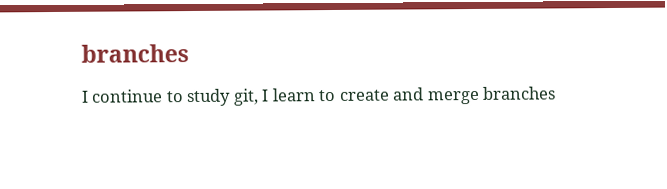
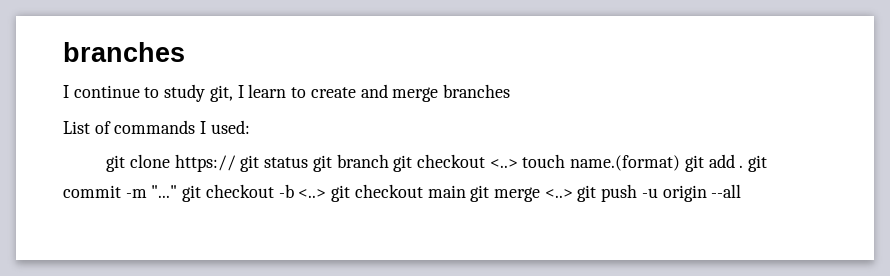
(557, 93) none -> [63,120,250,134] [106,154,768,172] [63,184,742,202] // List of commands I used: // git clone https:// git status git branch git checkout <..> touch name.(format) git add . git commit -m "..." git checkout -b <..> git checkout main git merge <..> git push -u origin --all

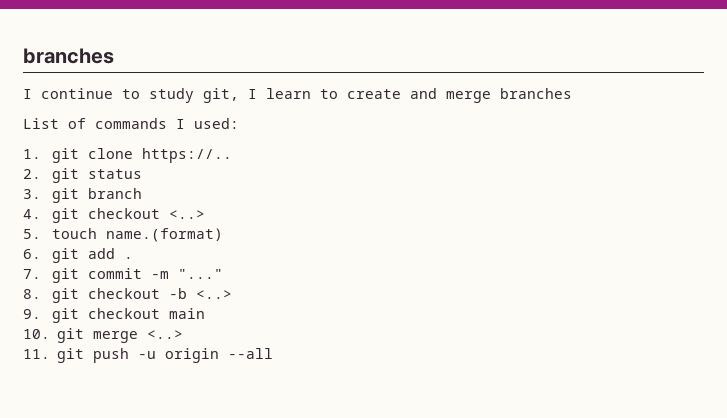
(250, 127) none -> [23,149,41,159] 1.
[174,154,236,172] https:// -> [141,148,232,163] [23,169,41,179] https://.. // 2.
(309, 162) none -> [23,189,41,199] // 3.
(389, 161) none -> [23,209,41,219] // 4.
(518, 163) none -> [23,229,41,239] // 5.
(681, 163) none -> [23,249,41,259] // 6.
(744, 166) none -> [23,269,41,279] // 7.
(178, 191) none -> [23,289,41,299] // 8.
(327, 193) none -> [23,309,41,319] // 9.
(466, 191) none -> [23,329,50,339] // 10.
(573, 193) none -> [23,349,50,359] // 11.

